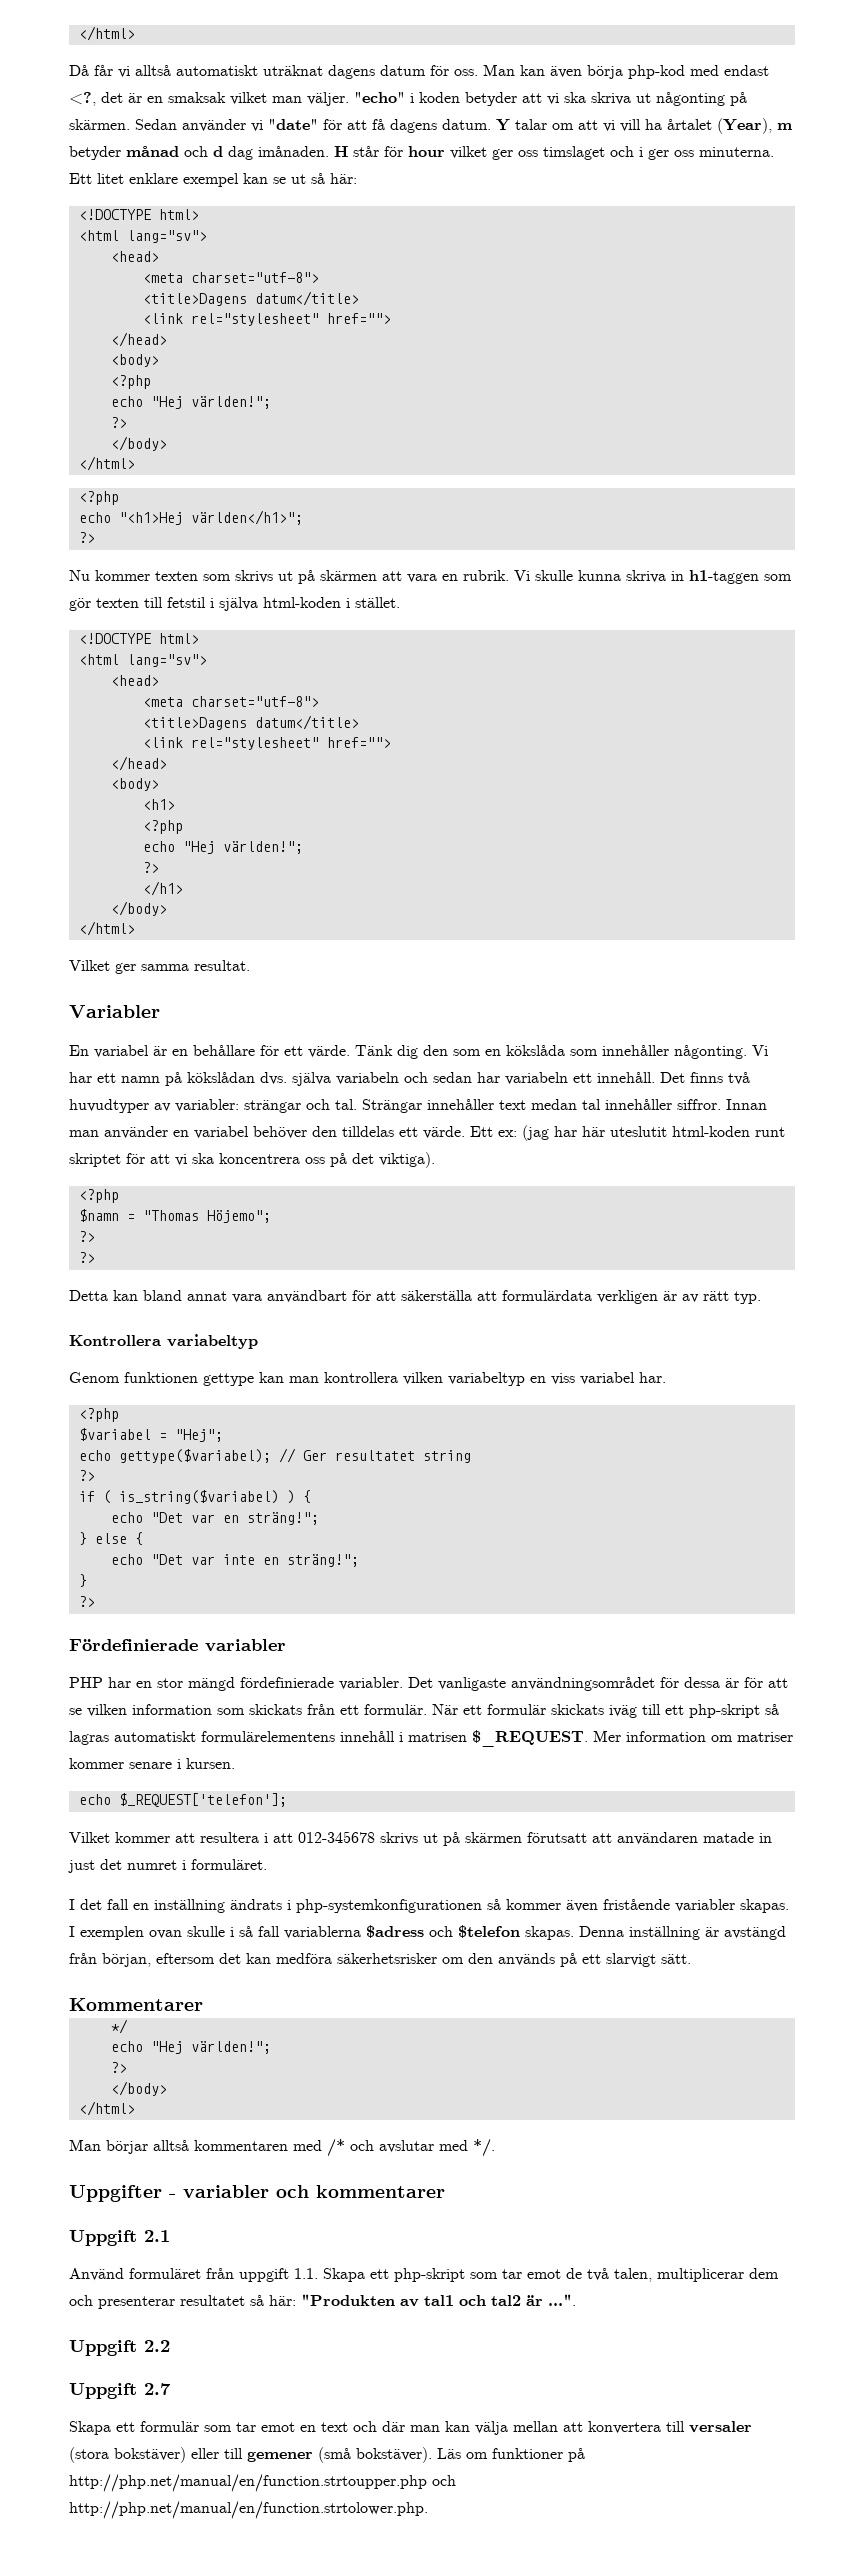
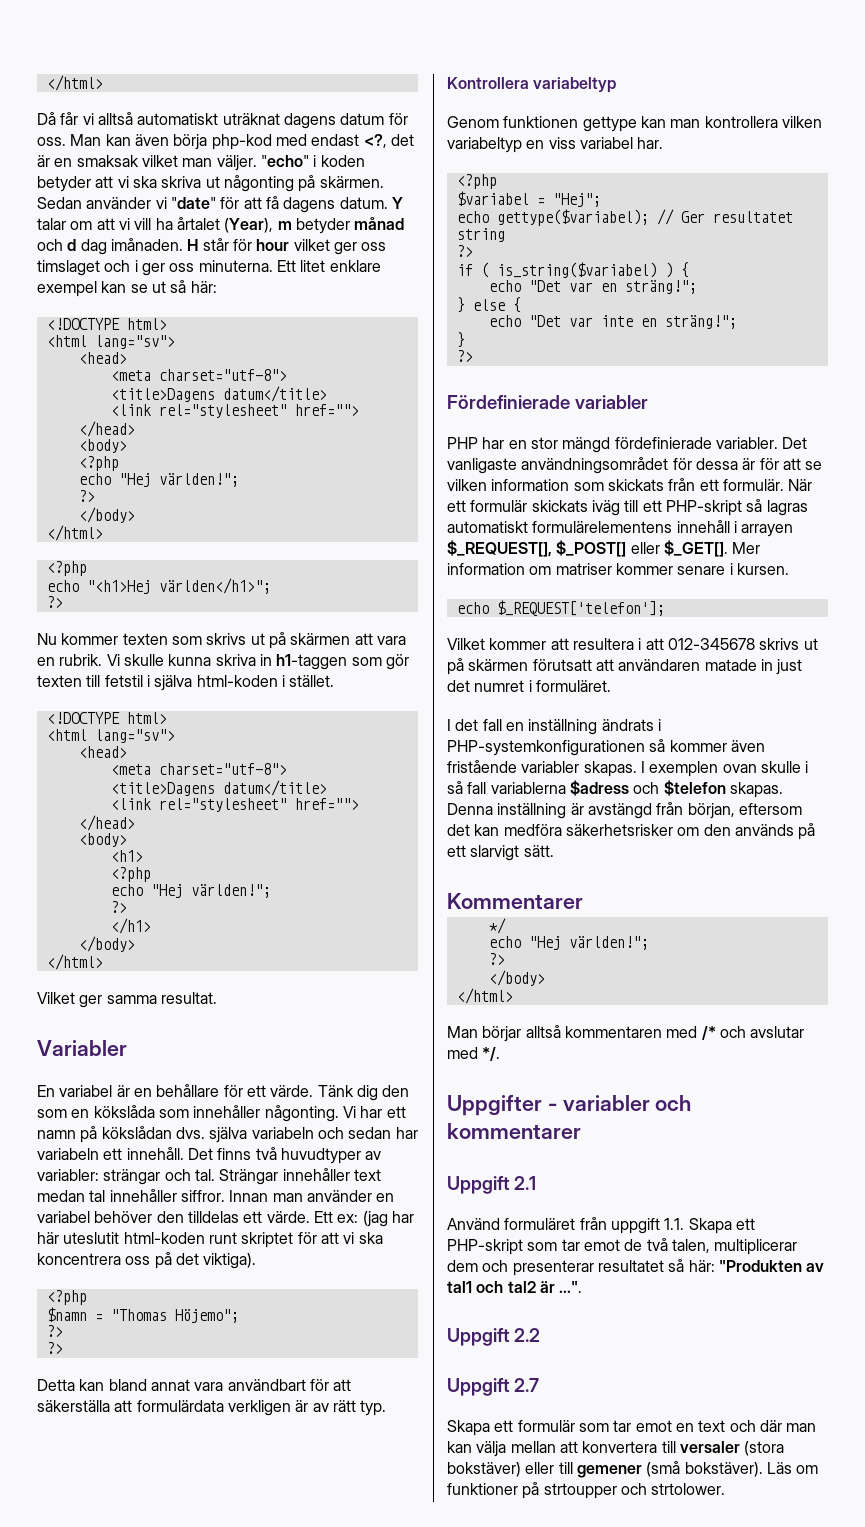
[689,1704,760,1718] php-skript -> [665,500,742,516] PHP-skript
[408,1730,588,1747] matrisen $_REQUEST. -> [741,524,794,537] [447,540,728,557] arrayen $_REQUEST[], $_POST[] eller $_GET[].
[296,1899,482,1913] php-systemkonfigurationen -> [447,740,645,756] PHP-systemkonfigurationen
[394,2268,465,2282] php-skript -> [447,1239,523,1255] PHP-skript
[69,2474,456,2492] [69,2501,428,2519] http://php.net/manual/en/function.strtoupper.php och http://php.net/manual/en/function.strtolower.php. -> [543,1483,726,1499] strtoupper och strtolower.

